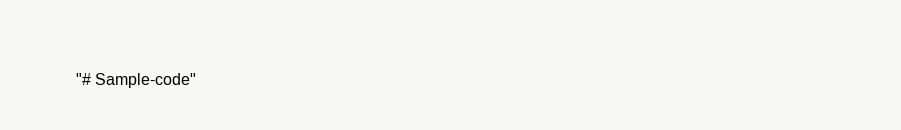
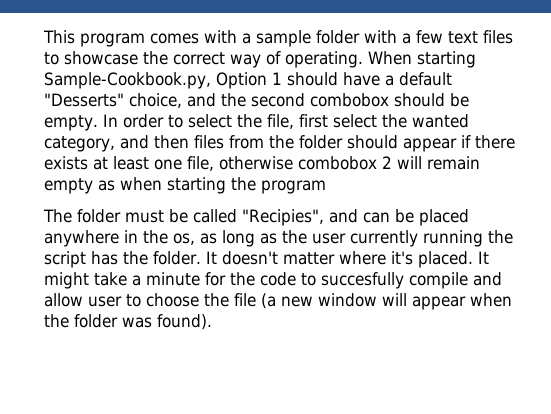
[76,73,197,88] "# Sample-code" -> [43,30,513,47] [44,51,476,68] [44,72,452,89] [44,93,469,108] [44,114,469,131] [44,135,515,152] [44,156,480,171] [44,177,326,194] [43,209,469,226] [44,230,513,247] [44,251,489,268] [44,272,502,289] [44,293,512,310] [44,314,212,330] This program comes with a sample folder with a few text files to showcase the correct way of operating. When starting Sample-Cookbook.py, Option 1 should have a default "Desserts" choice, and the second combobox should be empty. In order to select the file, first select the wanted category, and then files from the folder should appear if there exists at least one file, otherwise combobox 2 will remain empty as when starting the program // The folder must be called "Recipies", and can be placed anywhere in the os, as long as the user currently running the script has the folder. It doesn't matter where it's placed. It might take a minute for the code to succesfully compile and allow user to choose the file (a new window will appear when the folder was found).

